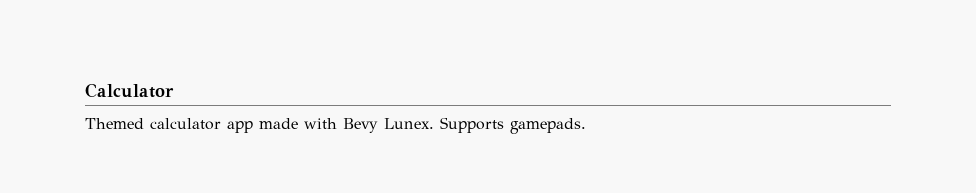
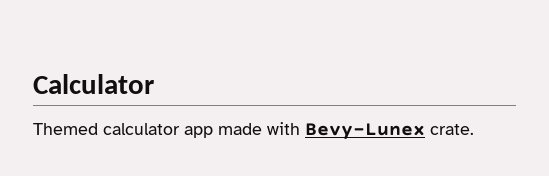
[343,117,586,134] Bevy Lunex. Supports gamepads. -> [305,123,474,140] Bevy-Lunex crate.

